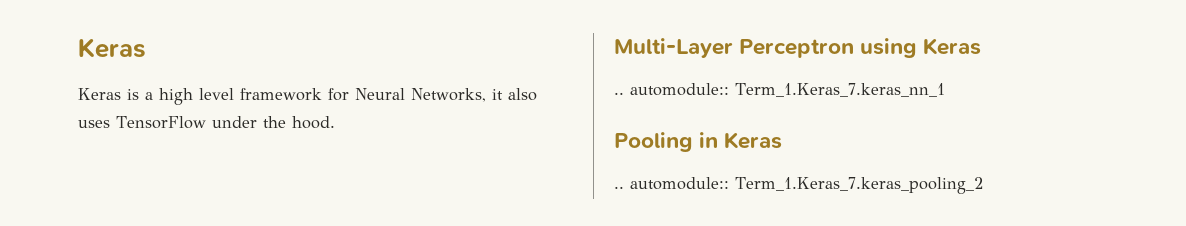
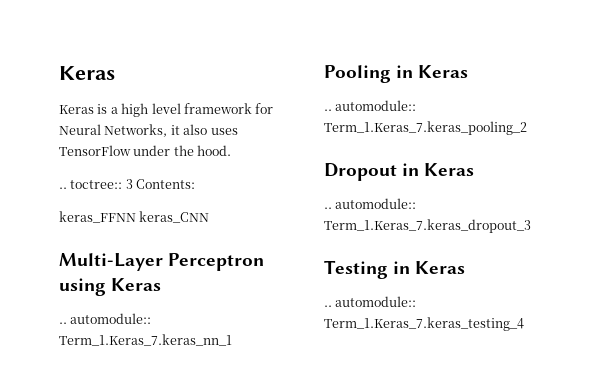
(335, 122) none -> [59,179,196,189] [59,211,210,223] // .. toctree:: 3 Contents: // keras_FFNN keras_CNN
(983, 185) none -> [324,163,475,181] [324,198,417,209] [324,219,531,233] [324,260,466,279] [324,296,417,307] [324,317,524,331] // Dropout in Keras // .. automodule:: Term_1.Keras_7.keras_dropout_3 // Testing in Keras // .. automodule:: Term_1.Keras_7.keras_testing_4

